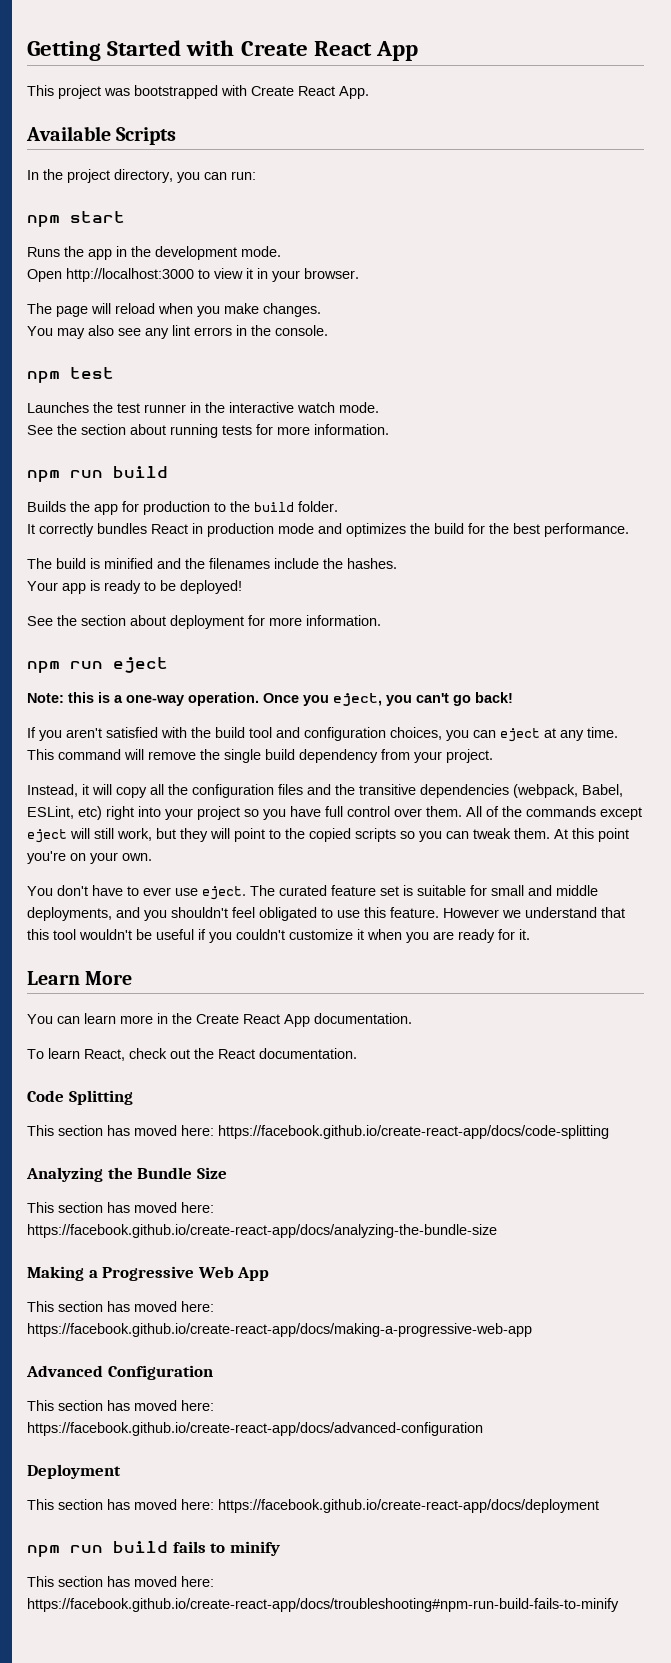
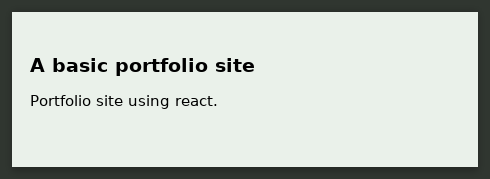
[27,40,419,61] [27,85,369,99] [26,126,177,145] [27,169,256,183] [27,211,125,227] [27,246,281,260] [27,268,359,282] [27,303,321,317] [27,325,328,339] [27,367,114,383] [27,402,379,413] [27,424,389,438] [27,466,168,482] [27,501,338,515] [27,523,629,537] [27,558,397,569] [27,580,242,594] [27,615,381,629] [27,657,168,673] [27,692,513,706] [27,727,618,742] [27,749,493,763] [27,784,623,798] [27,806,642,820] [27,828,629,843] [27,851,152,864] [27,885,598,900] [27,907,625,921] [27,929,530,943] [27,971,133,985] [27,1013,412,1027] [27,1048,357,1061] [27,1090,133,1105] [27,1125,609,1139] [26,1167,227,1182] [27,1202,214,1213] [27,1224,497,1238] [27,1266,270,1281] [27,1301,214,1312] [27,1323,532,1337] [26,1365,213,1380] [27,1400,214,1411] [27,1422,483,1436] [27,1464,121,1479] [27,1499,599,1513] [27,1541,280,1557] [27,1576,214,1587] [27,1598,619,1612] Getting Started with Create React App // This project was bootstrapped with Create React App. // Available Scripts // In the project directory, you can run: // npm start // Runs the app in the development mode. // Open http://localhost:3000 to view it in your browser. // The page will reload when you make changes. // You may also see any lint errors in the console. // npm test // Launches the test runner in the interactive watch mode. // See the section about running tests for more information. // npm run build // Builds the app for production to the build folder. // It correctly bundles React in production mode and optimizes the build for the best performance. // The build is minified and the filenames include the hashes. // Your app is ready to be deployed! // See the section about deployment for more information. // npm run eject // Note: this is a one-way operation. Once you eject, you can't go back! // If you aren't satisfied with the build tool and configuration choices, you can eject at any time. This command will remove the single build dependency from your project. // Instead, it will copy all the configuration files and the transitive dependencies (webpack, Babel, ESLint, etc) right into your project so you have full control over them. All of the commands except eject will still work, but they will point to the copied scripts so you can tweak them. At this point you're on your own. // You don't have to ever use eject. The curated feature set is suitable for small and middle deployments, and you shouldn't feel obligated to use this feature. However we understand that this tool wouldn't be useful if you couldn't customize it when you are ready for it. // Learn More // You can learn more in the Create React App documentation. // To learn React, check out the React documentation. // Code Splitting // This section has moved here: https://facebook.github.io/create-react-app/docs/code-splitting // Analyzing the Bundle Size // This section has moved here: https://facebook.github.io/create-react-app/docs/analyzing-the-bundle-size // Making a Progressive Web App // This section has moved here: https://facebook.github.io/create-react-app/docs/making-a-progressive-web-app // Advanced Configuration // This section has moved here: https://facebook.github.io/create-react-app/docs/advanced-configuration // Deployment // This section has moved here: https://facebook.github.io/create-react-app/docs/deployment // npm run build fails to minify // This section has moved here: https://facebook.github.io/create-react-app/docs/troubleshooting#npm-run-build-fails-to-minify -> [30,58,255,76] [30,95,218,109] A basic portfolio site // Portfolio site using react.

